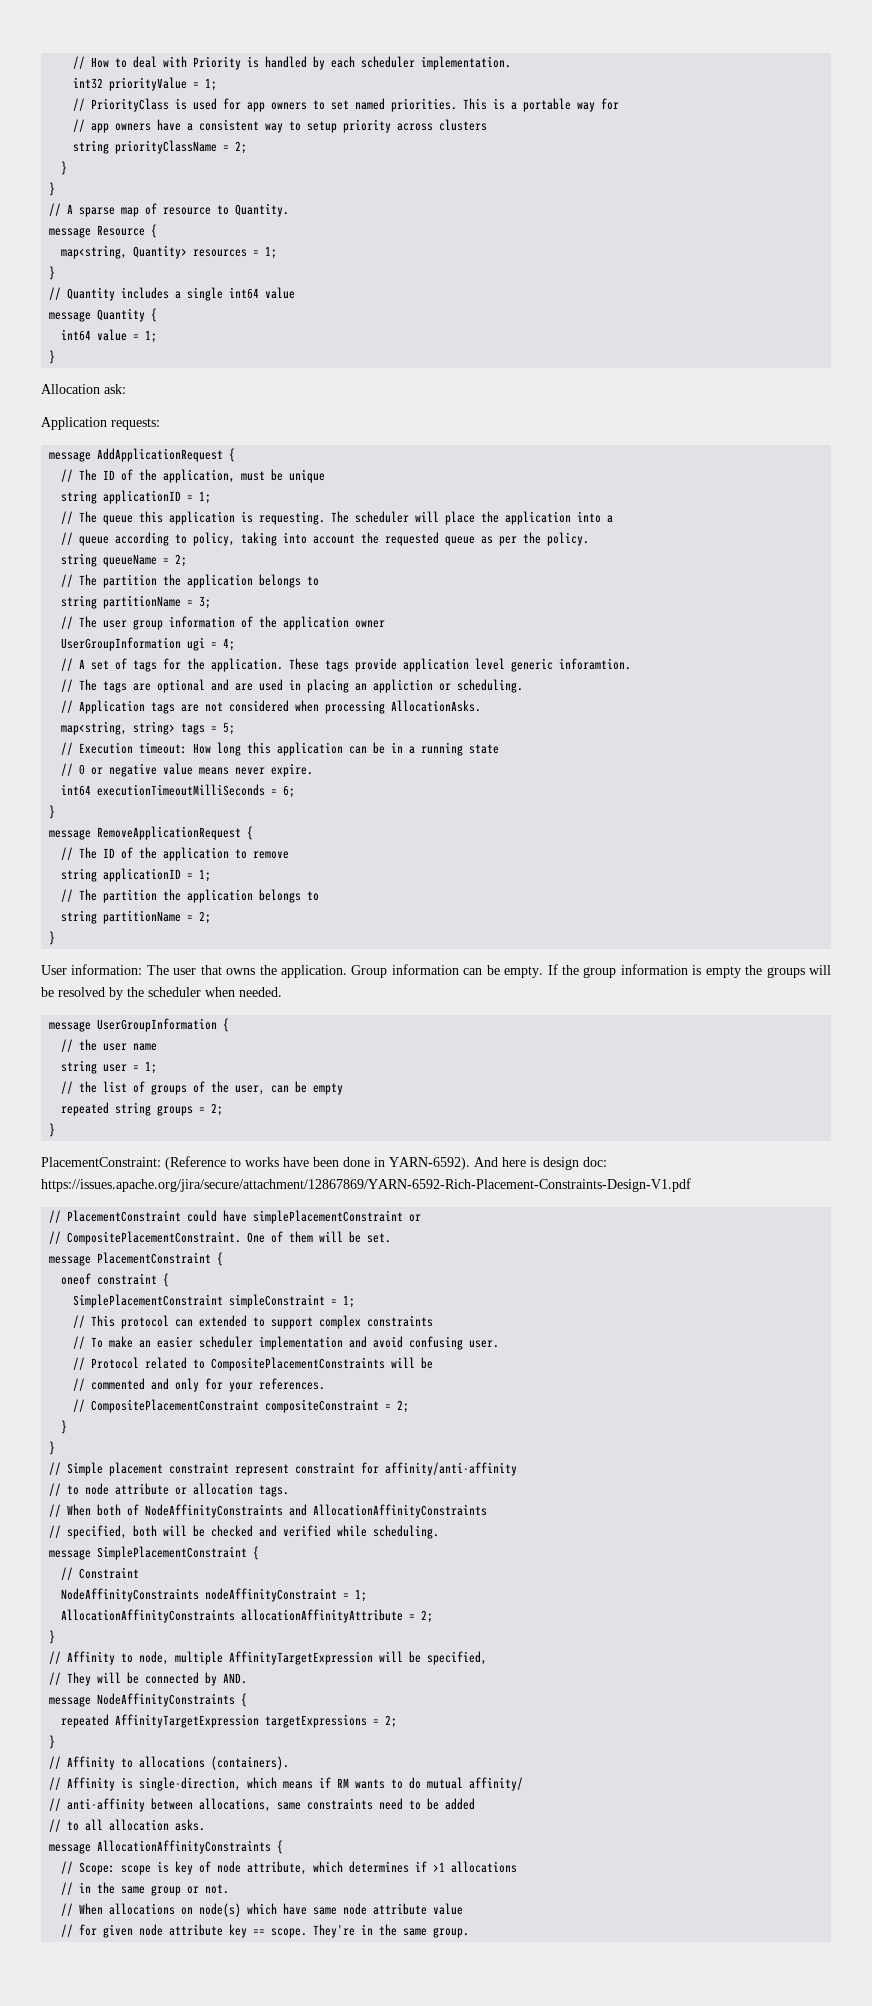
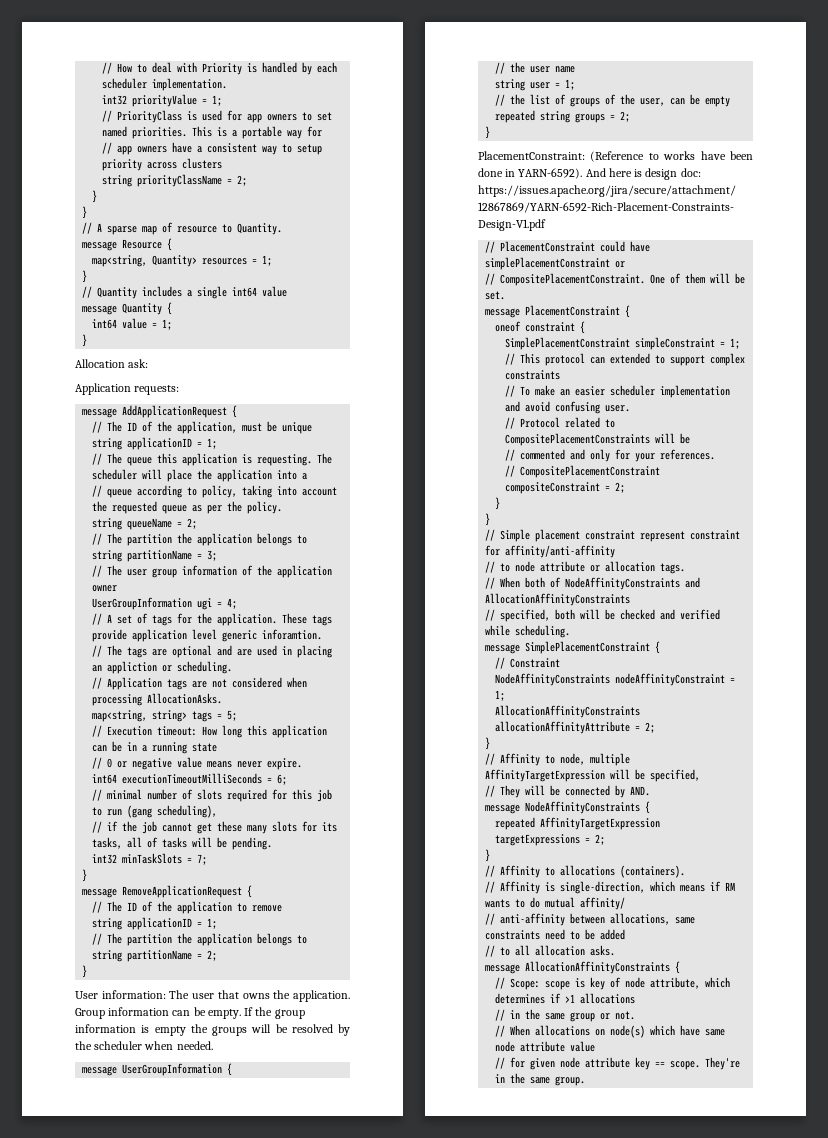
(296, 791) none -> [92,789,333,802] [92,805,218,818] [92,821,338,834] [92,837,273,850] [92,853,208,865] // // minimal number of slots required for this job to run (gang scheduling), // // if the job cannot get these many slots for its tasks, all of tasks will be pending. // int32 minTaskSlots = 7;

